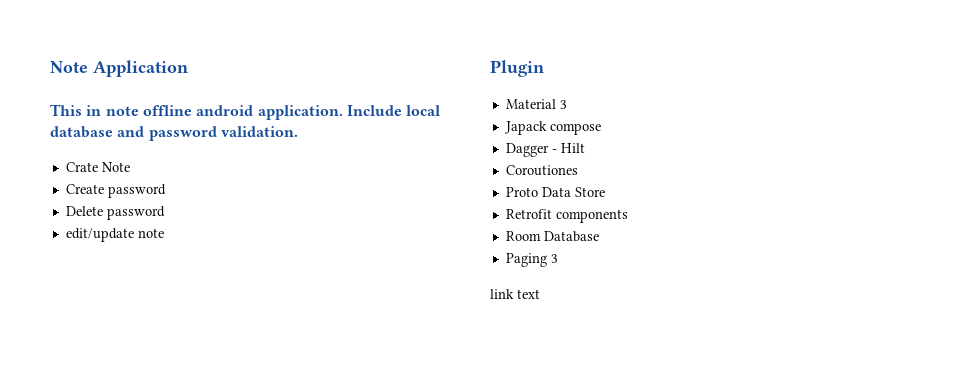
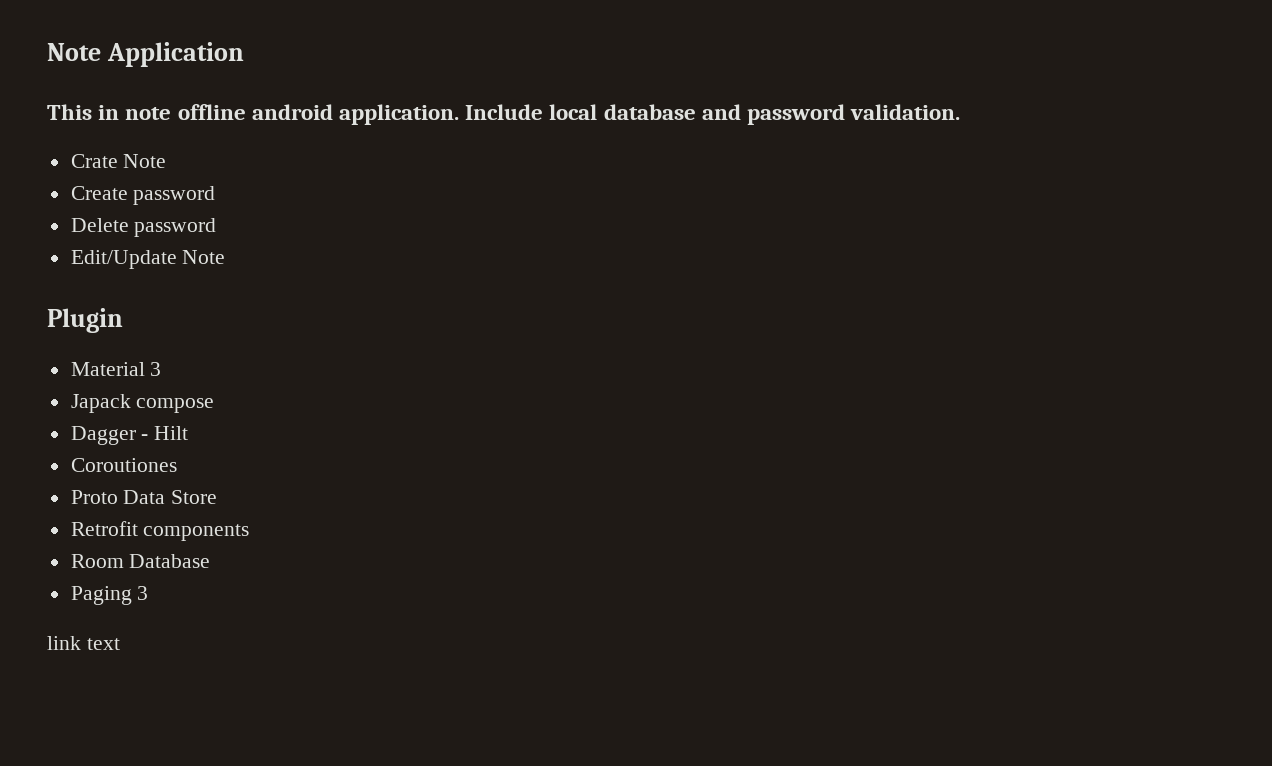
[65,228,164,242] edit/update note -> [70,250,226,269] Edit/Update Note

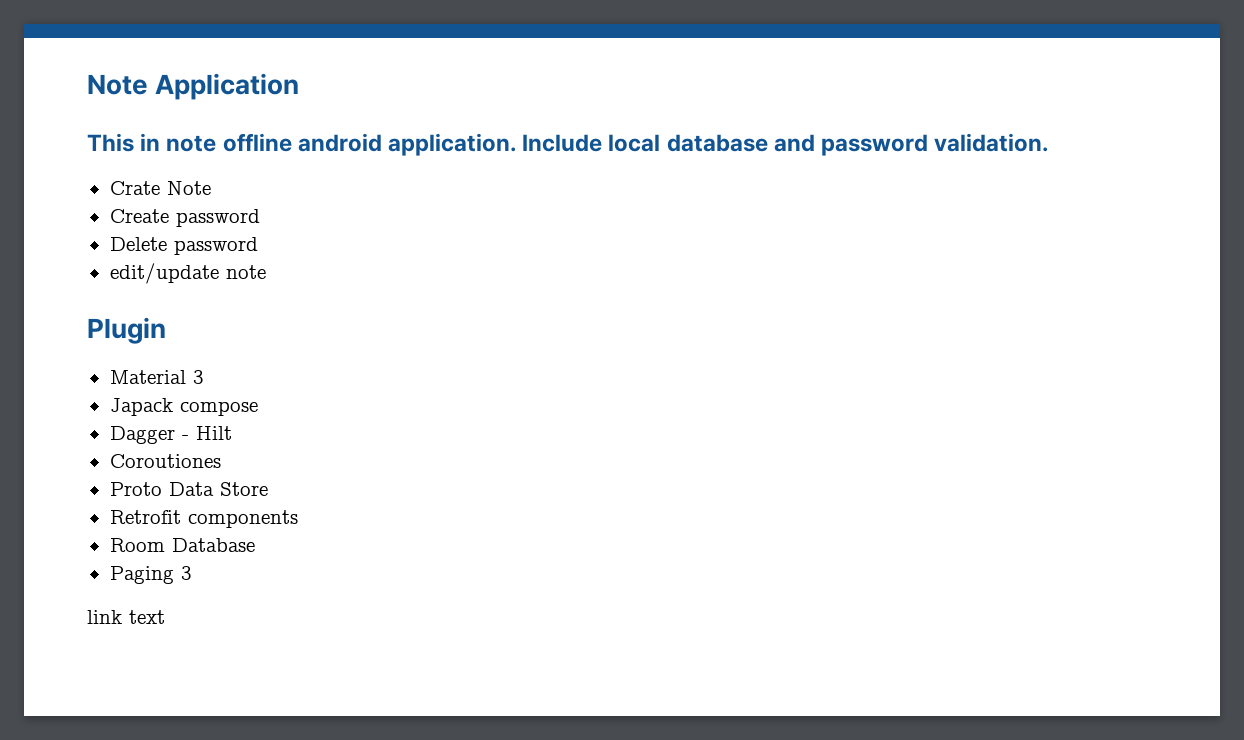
[70,250,226,269] Edit/Update Note -> [109,263,266,284] edit/update note

